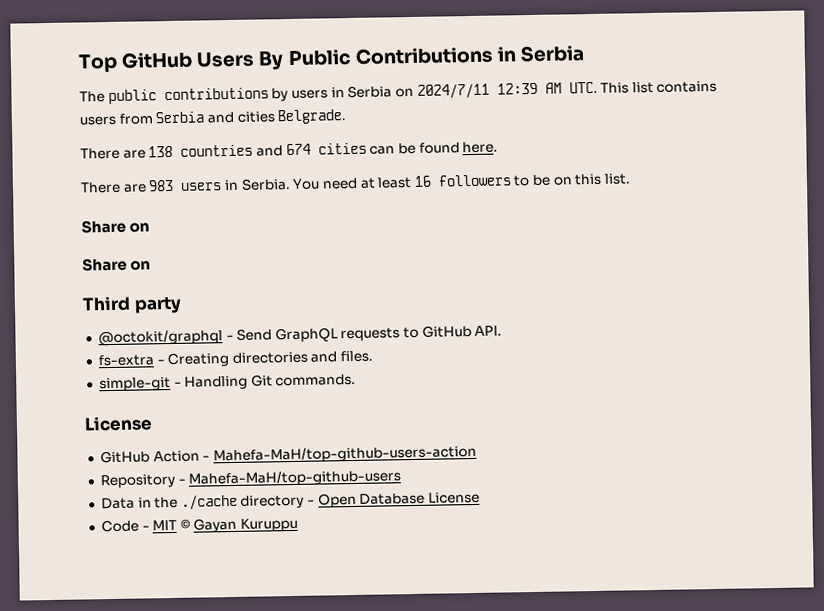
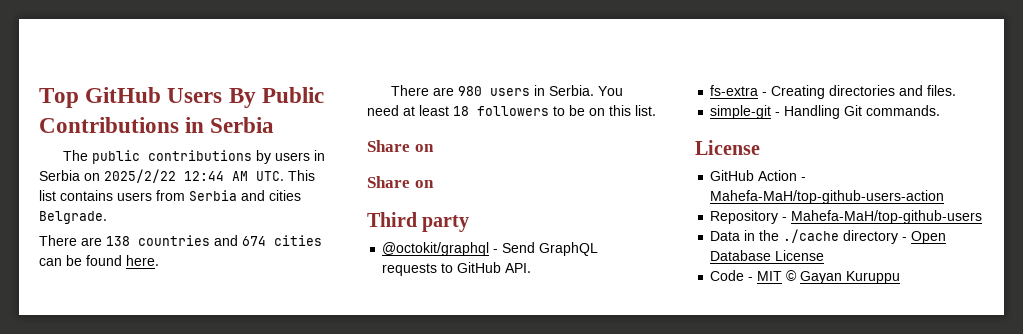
[416,82,538,99] 2024/7/11 12:39 -> [104,169,224,183] 2025/2/22 12:44
[148,179,175,192] 983 -> [457,86,482,96] 980
[413,175,432,187] 16 -> [453,106,469,116] 18

